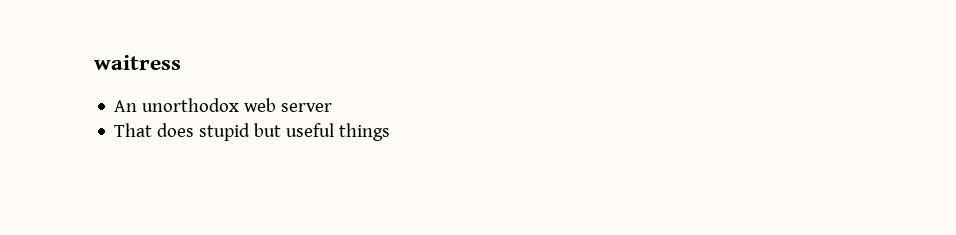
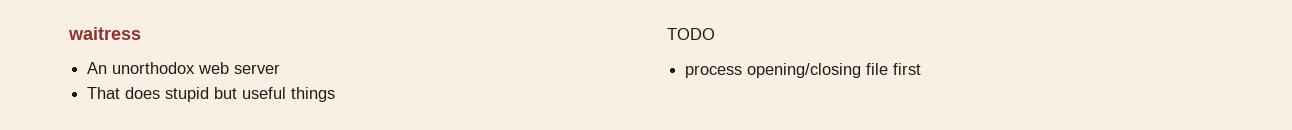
(391, 132) none -> [667,28,715,40] [685,63,922,78] // TODO // process opening/closing file first

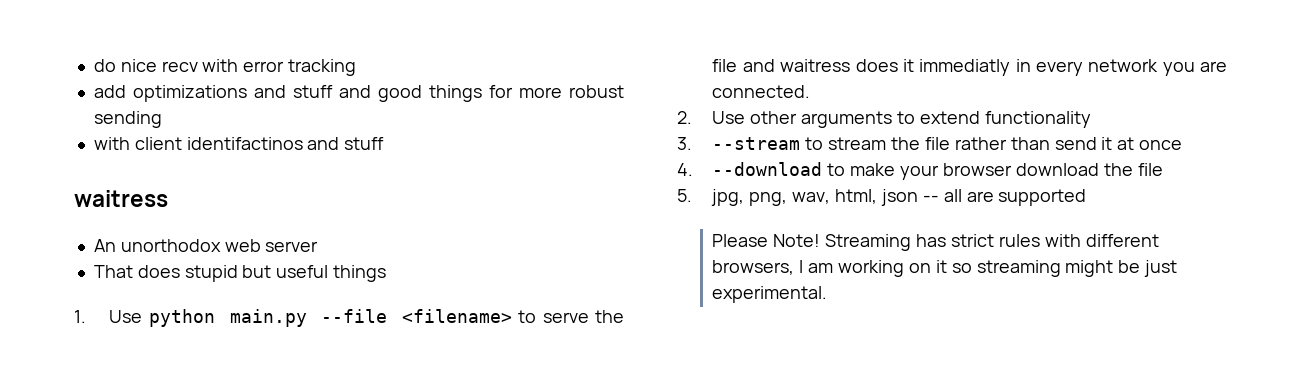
(68, 33) none -> [93,59,357,76] [93,85,625,102] [93,111,162,128] [93,137,385,150] do nice recv with error tracking // add optimizations and stuff and good things for more robust sending // with client identifactinos and stuff //
[667,28,715,40] [685,63,922,78] TODO // process opening/closing file first -> [74,309,624,327] [712,59,1227,76] [712,85,811,98] [677,111,1091,128] [677,137,1183,150] [677,162,1163,180] [677,189,1087,206] [712,234,1159,251] [712,260,1178,277] [712,286,828,303] 1. Use python main.py --file <filename> to serve the file and waitress does it immediatly in every network you are connected. // 2. Use other arguments to extend functionality // 3. --stream to stream the file rather than send it at once // 4. --download to make your browser download the file // 5. jpg, png, wav, html, json -- all are supported // Please Note! Streaming has strict rules with different browsers, I am working on it so streaming might be just experimental.

